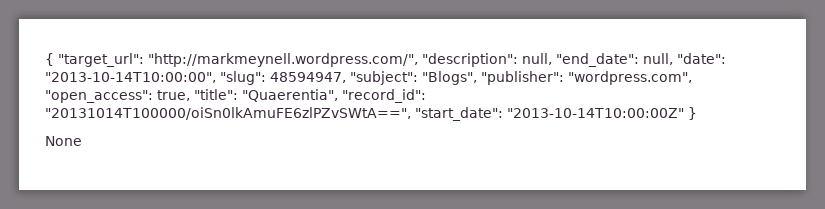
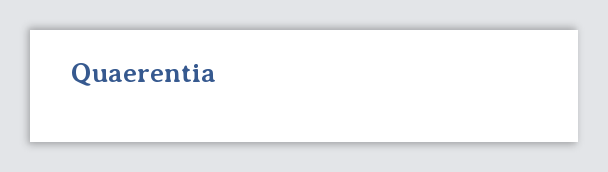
[45,53,726,67] [45,71,692,85] [45,89,426,103] [45,107,697,121] [45,136,82,146] { "target_url": "http://markmeynell.wordpress.com/", "description": null, "end_date": null, "date": "2013-10-14T10:00:00", "slug": 48594947, "subject": "Blogs", "publisher": "wordpress.com", "open_access": true, "title": "Quaerentia", "record_id": "20131014T100000/oiSn0lkAmuFE6zlPZvSWtA==", "start_date": "2013-10-14T10:00:00Z" } // None -> [71,63,216,86] Quaerentia

